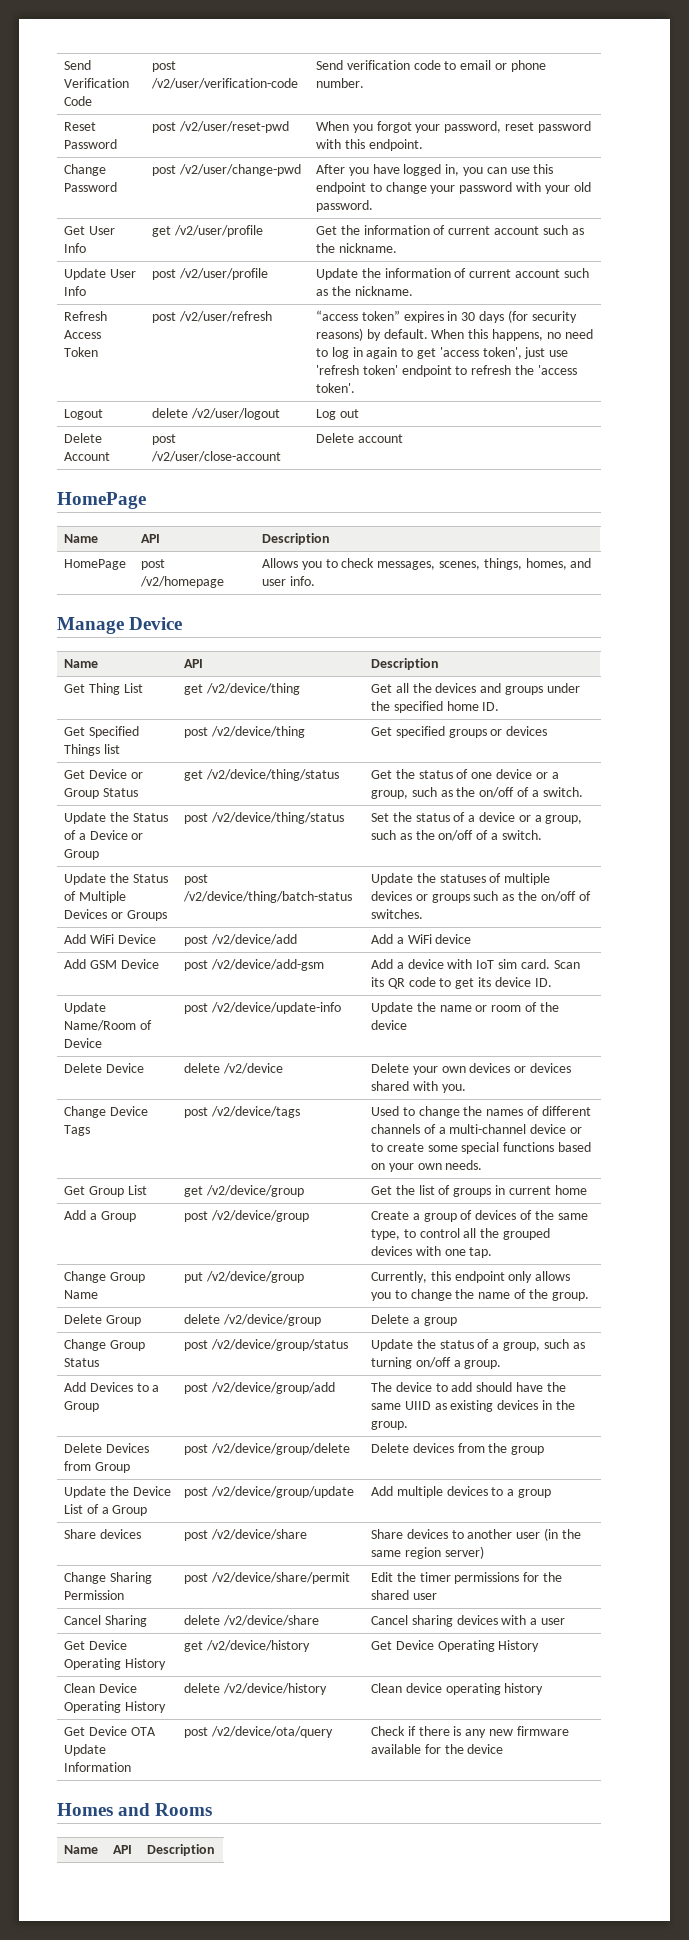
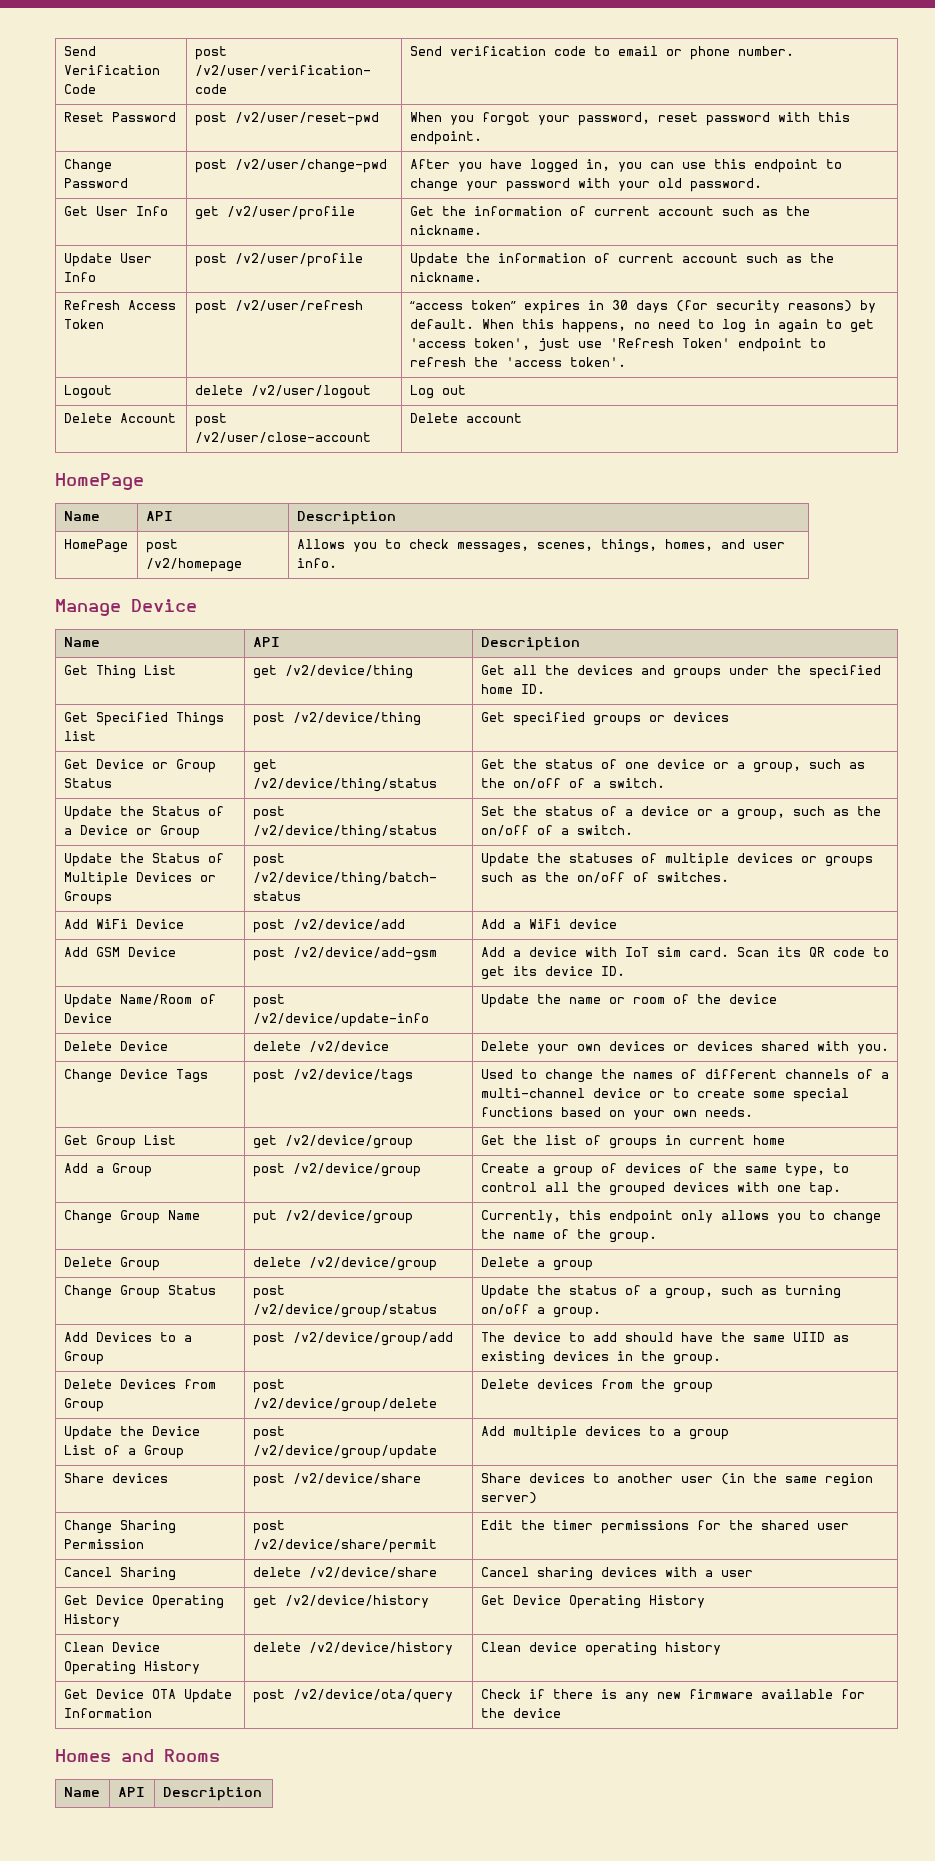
[316,365,398,375] 'refresh token' -> [609,338,730,348] 'Refresh Token'

